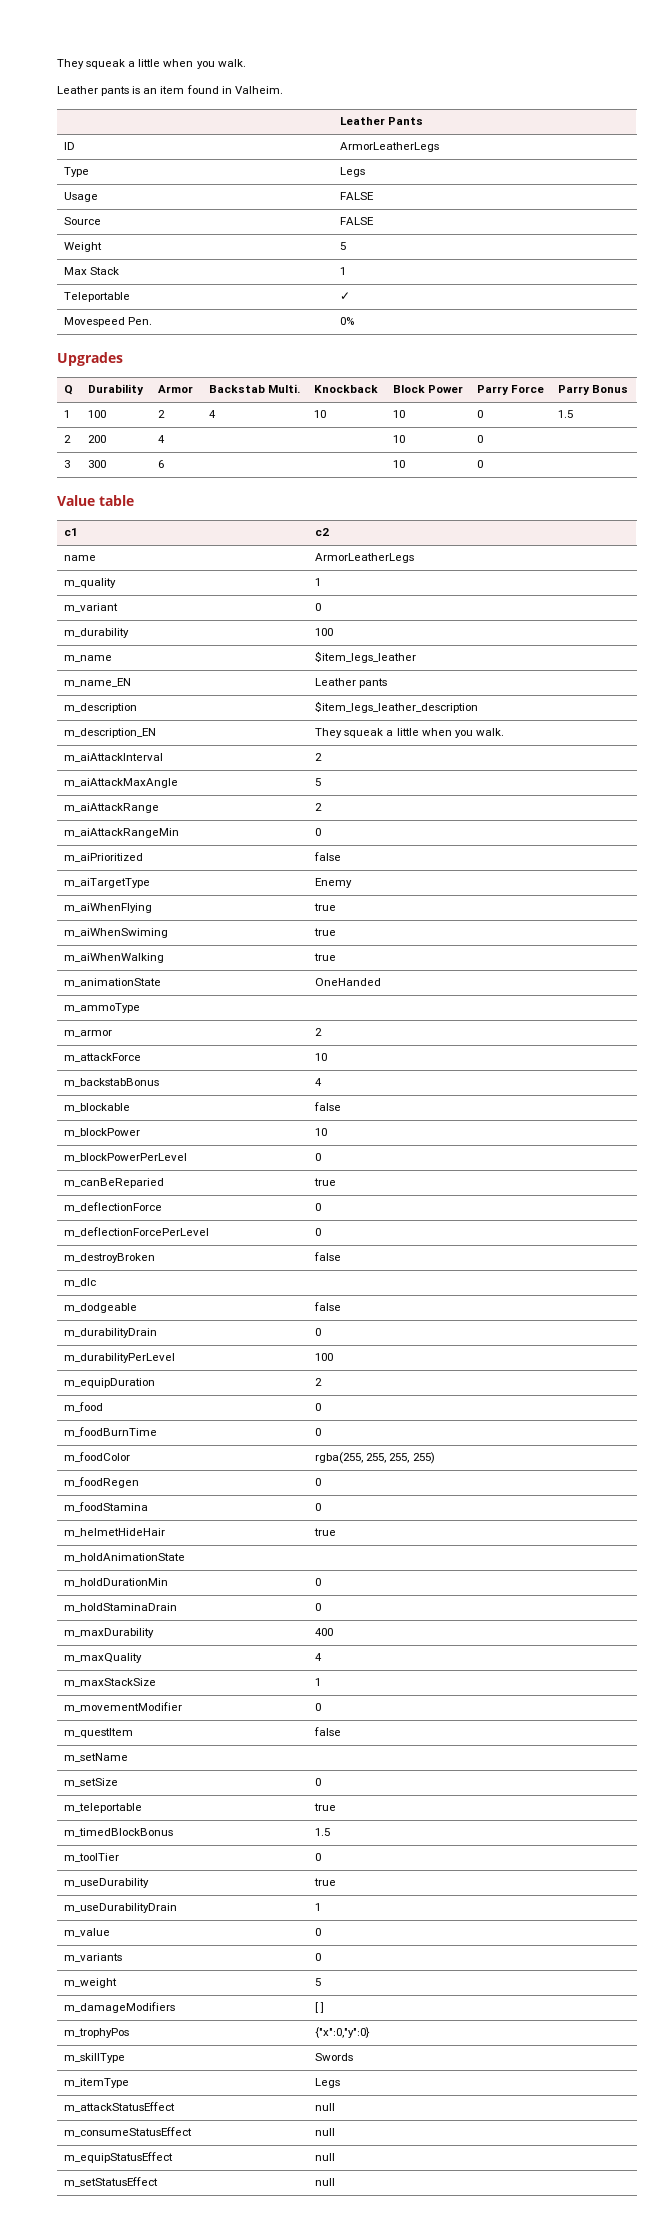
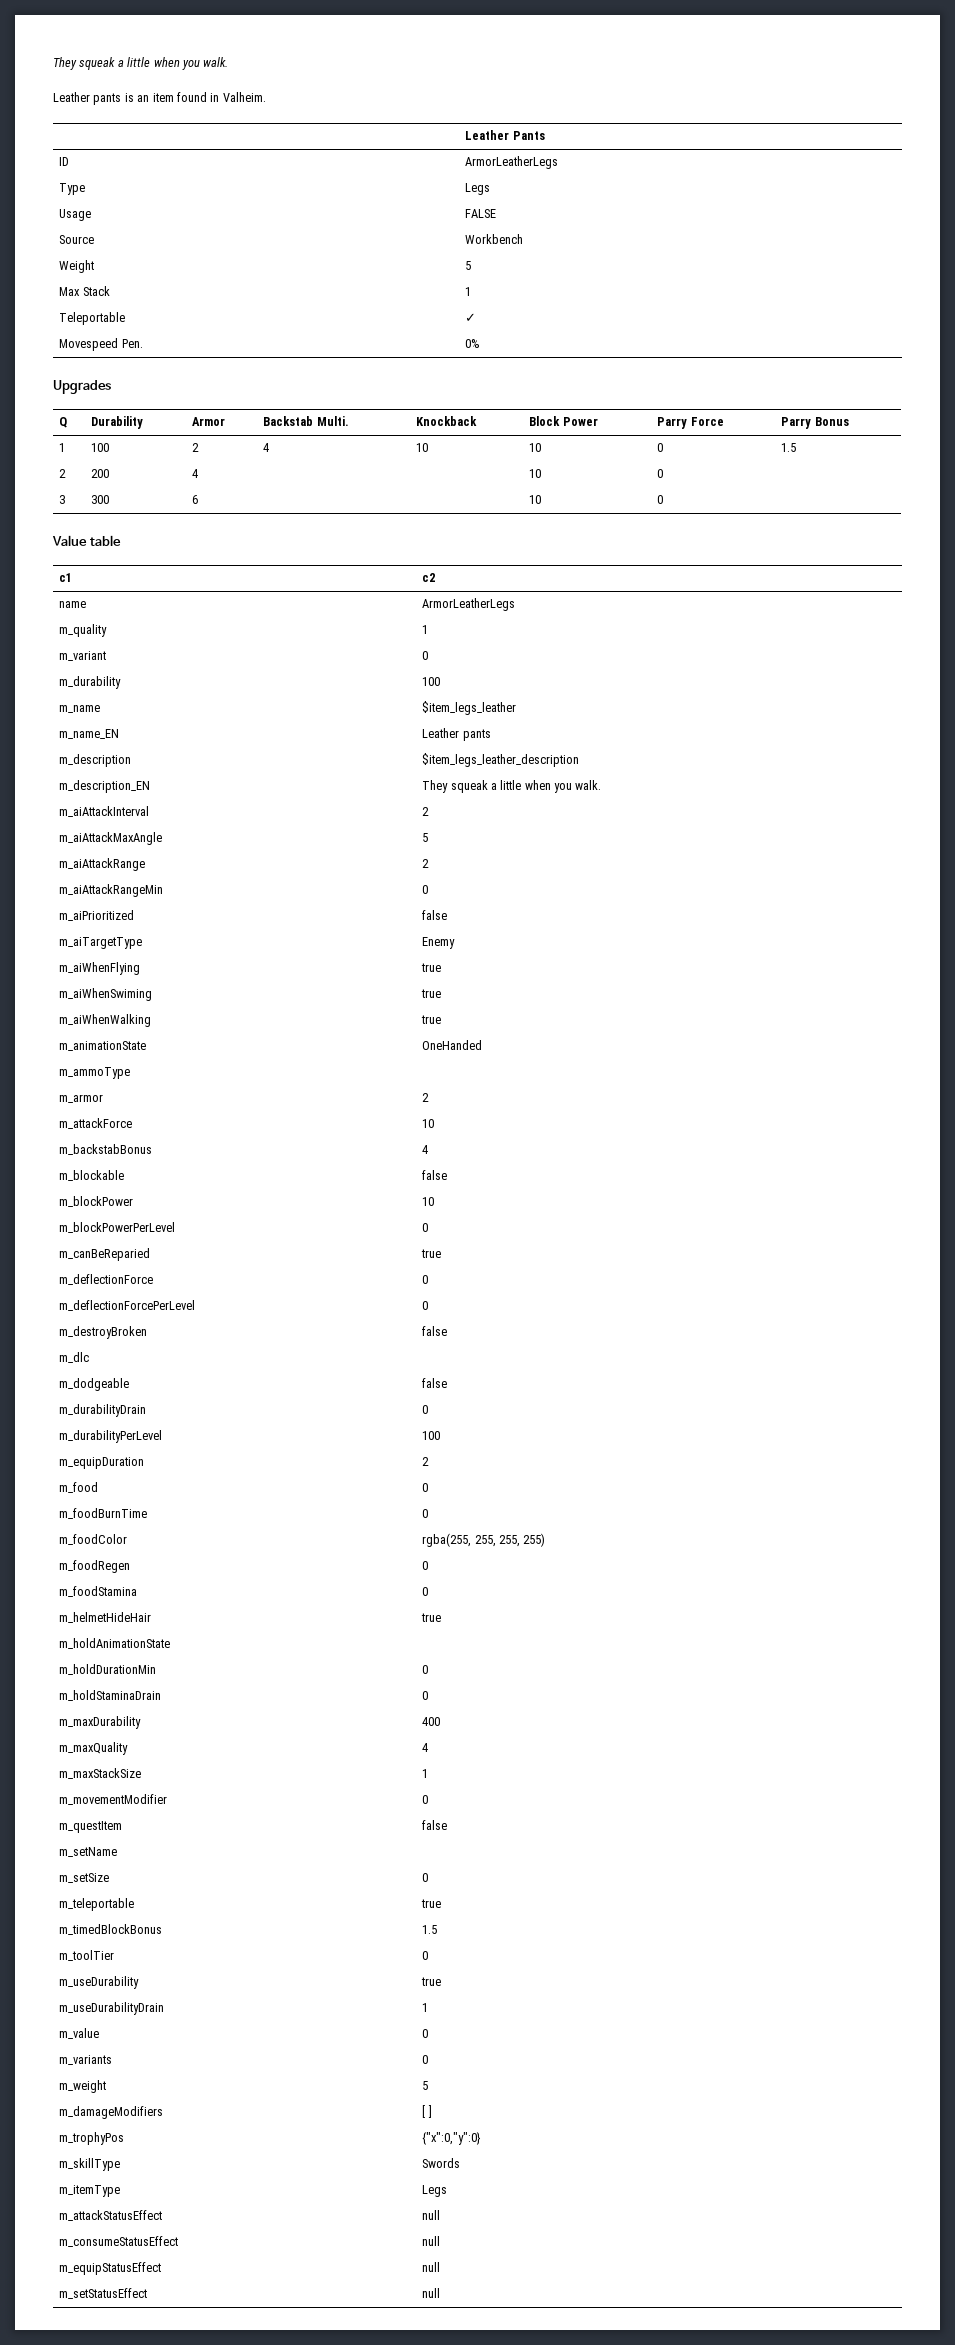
[340,217,375,225] FALSE -> [465,234,524,244] Workbench

